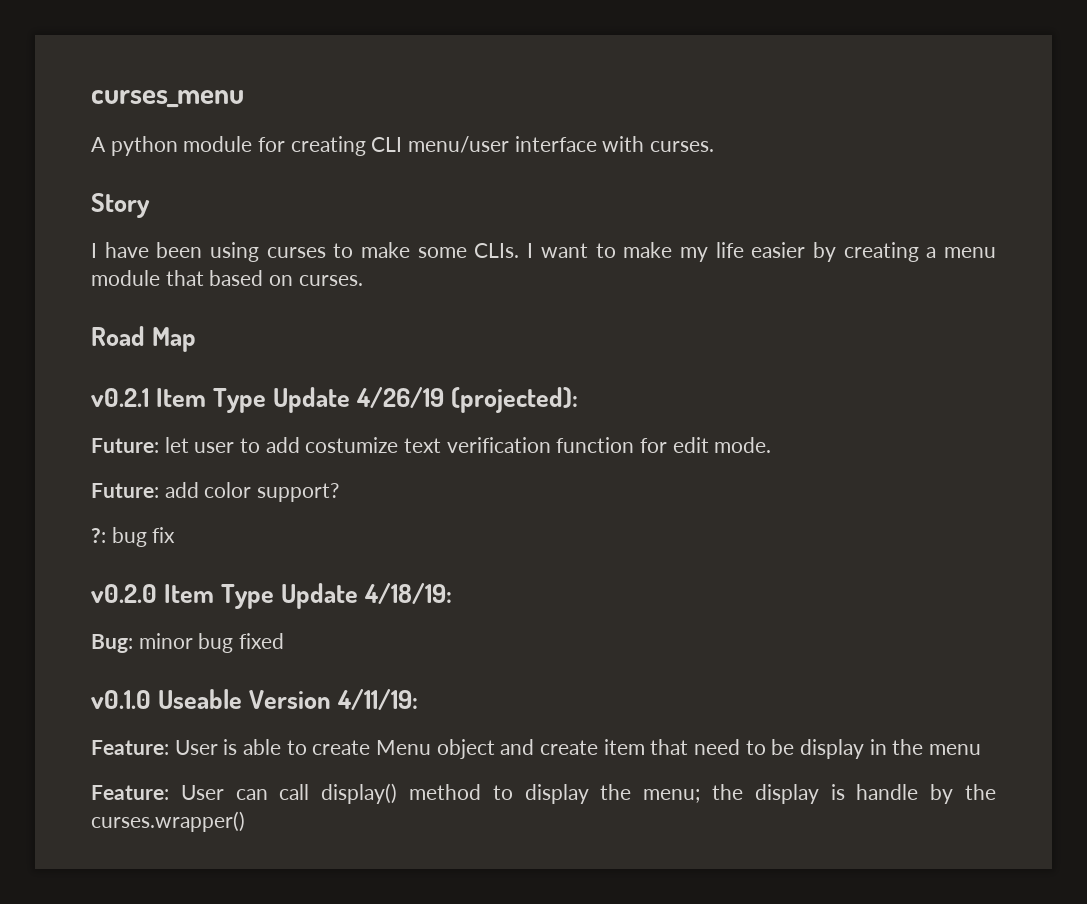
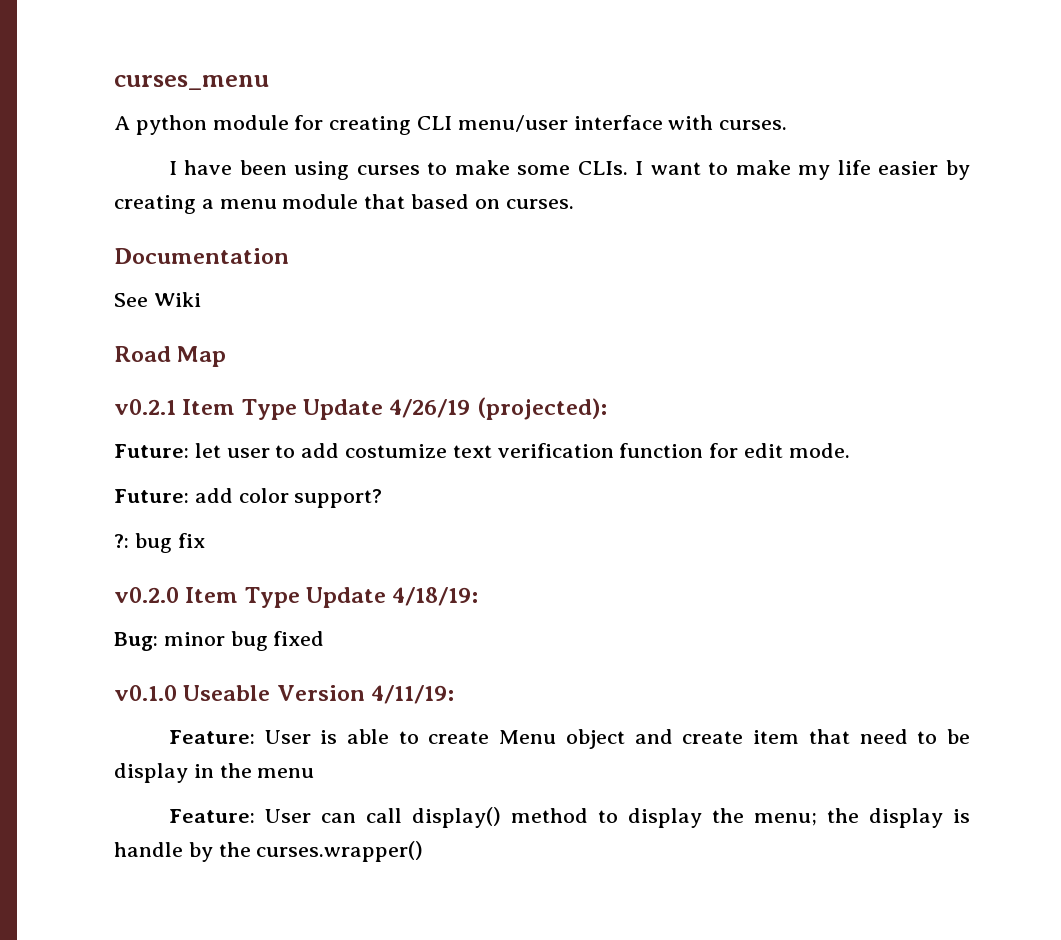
[91,193,150,218] // Story -> (788, 125) none
(363, 280) none -> [114,248,289,264] [114,292,201,307] // Documentation // See Wiki

